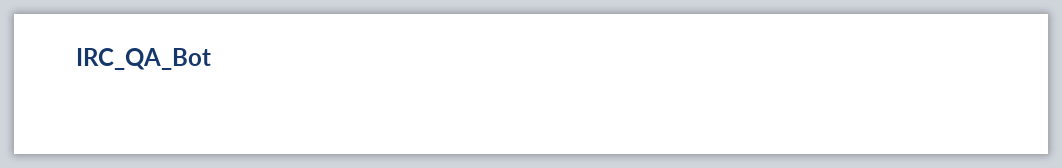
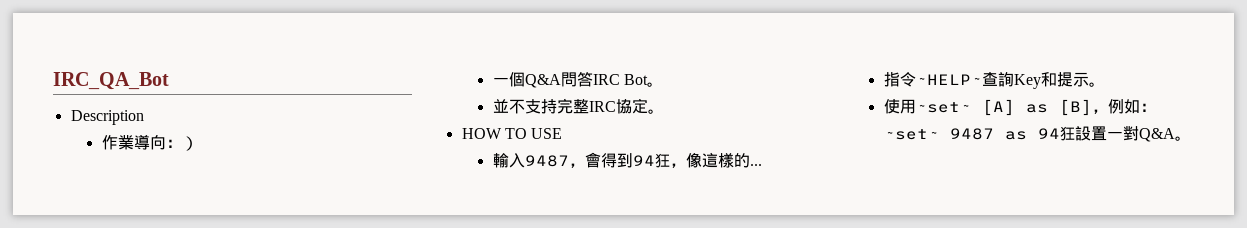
(211, 59) none -> [70,110,144,125] [101,134,198,151] [492,71,663,88] [492,98,664,114] [461,128,563,139] [492,152,762,168] [883,71,1105,89] [883,99,1156,116] [883,126,1191,142] // Description // 作業導向：） // 一個Q&A問答IRC Bot。 // 並不支持完整IRC協定。 // HOW TO USE // 輸入9487，會得到94狂，像這樣的... // 指令~HELP~查詢Key和提示。 // 使用~set~ [A] as [B]，例如：~set~ 9487 as 94狂設置一對Q&A。

